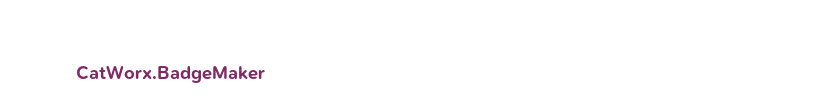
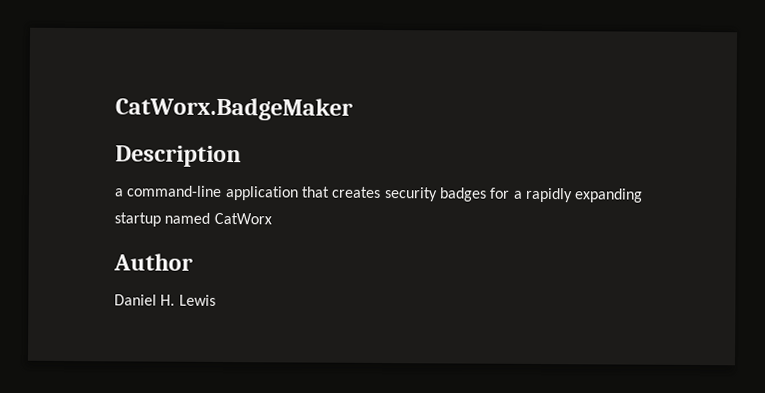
(265, 74) none -> [115,145,242,168] [114,185,644,203] [114,212,272,227] [113,253,193,271] [114,294,216,306] // Description // a command-line application that creates security badges for a rapidly expanding startup named CatWorx // Author // Daniel H. Lewis

